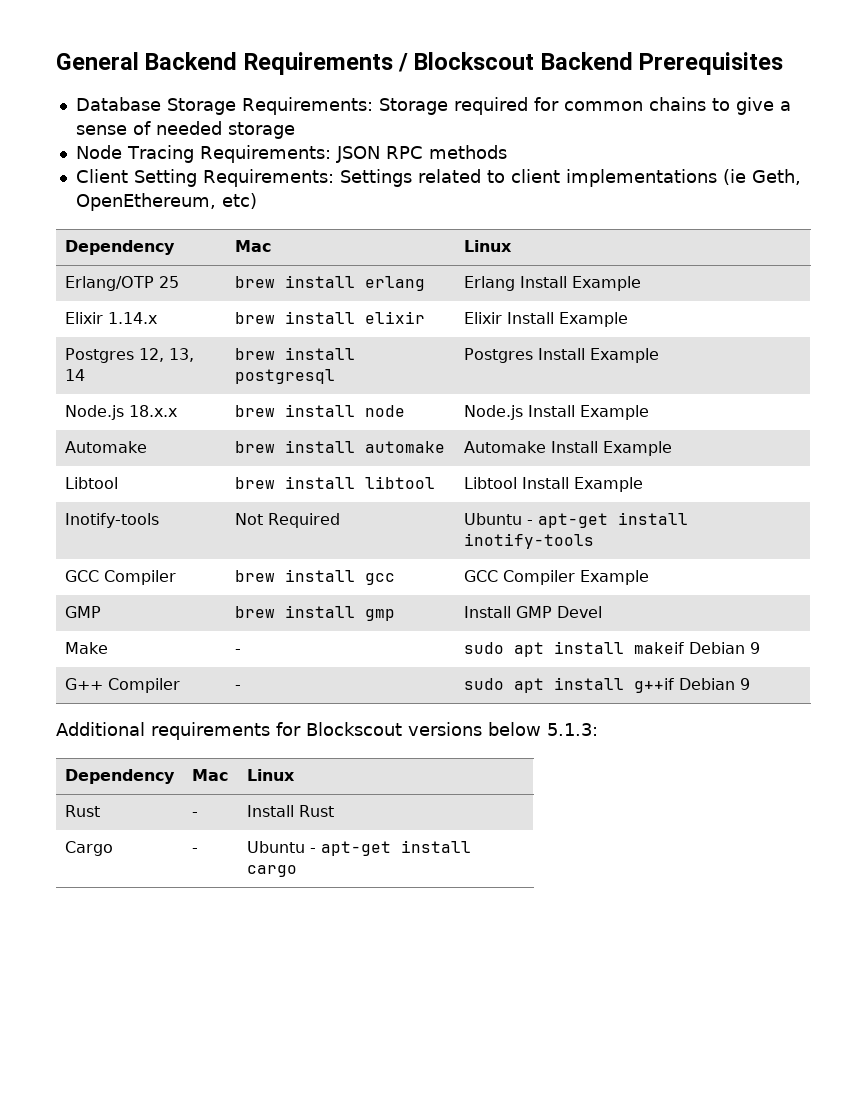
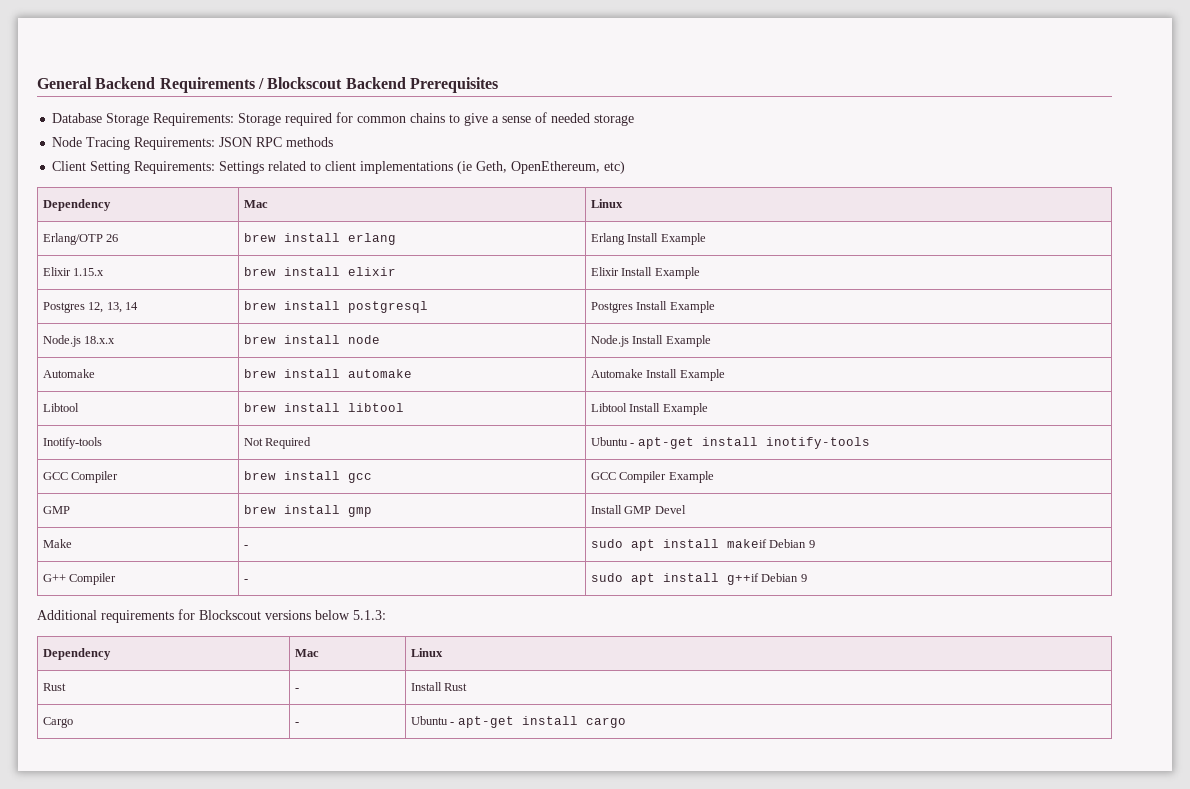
[158,276,179,288] 25 -> [106,234,119,242] 26
[107,312,157,324] 1.14.x -> [73,268,105,276] 1.15.x

